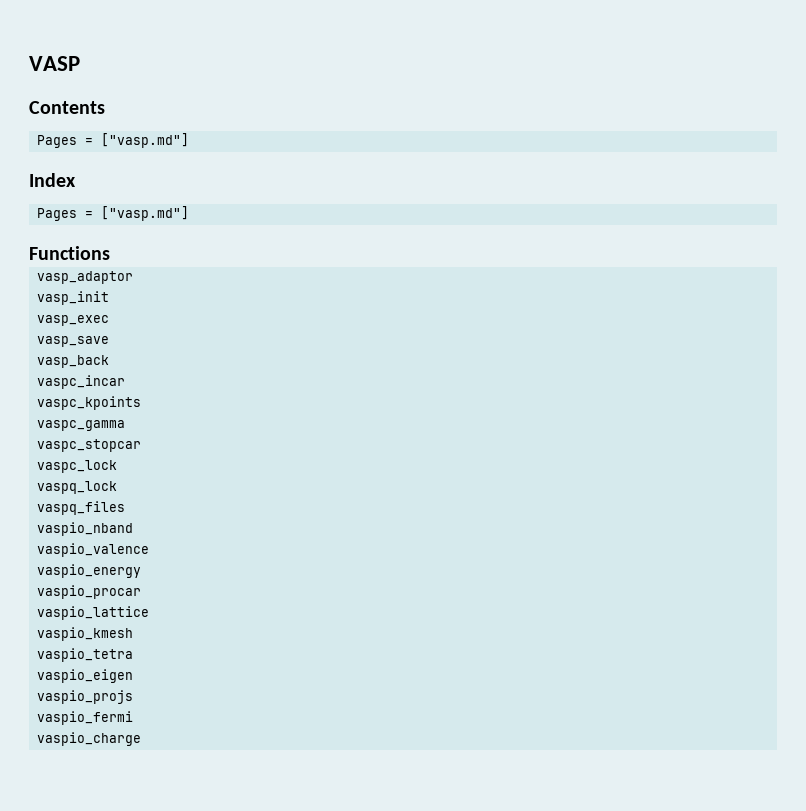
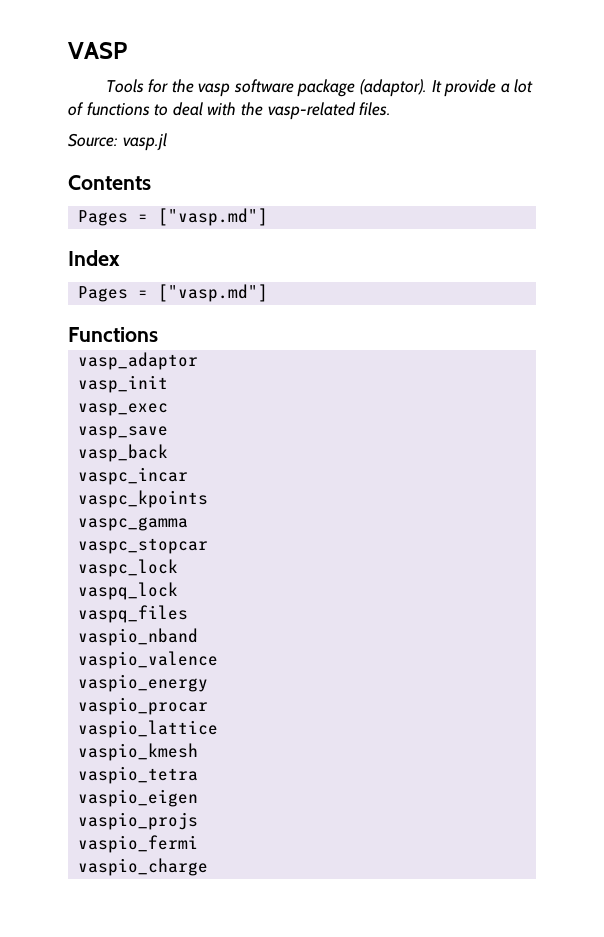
(80, 63) none -> [105,79,534,97] [68,102,392,120] [68,133,167,151] // Tools for the vasp software package (adaptor). It provide a lot of functions to deal with the vasp-related files. // Source: vasp.jl

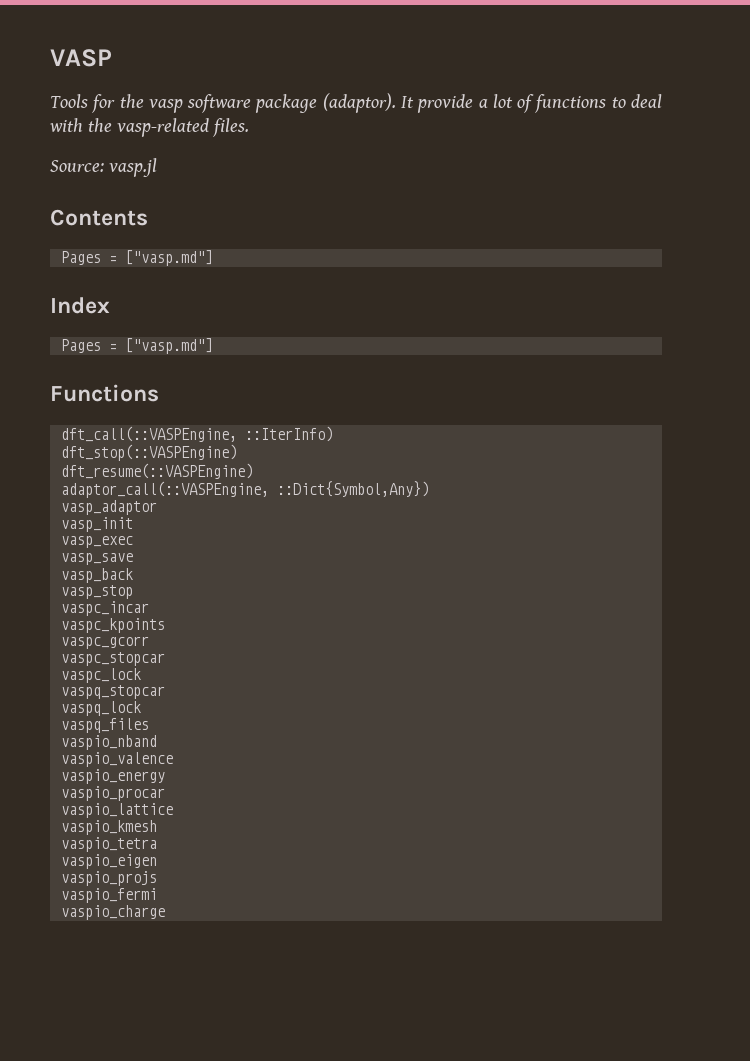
(158, 334) none -> [61,426,334,442] [61,444,238,461] [61,463,254,479] [61,481,430,498] // dft_call(::VASPEngine, ::IterInfo) // dft_stop(::VASPEngine) // dft_resume(::VASPEngine) // adaptor_call(::VASPEngine, ::Dict{Symbol,Any})
(169, 453) none -> [61,585,134,599] // vasp_stop
[78,517,189,531] vaspc_gamma -> [61,636,150,649] vaspc_gcorr
(179, 568) none -> [61,685,166,699] // vaspq_stopcar

